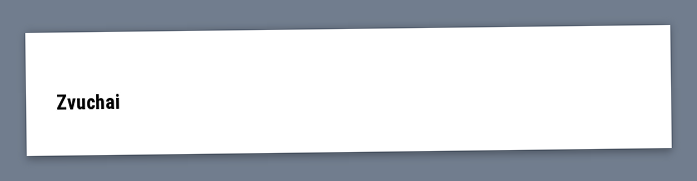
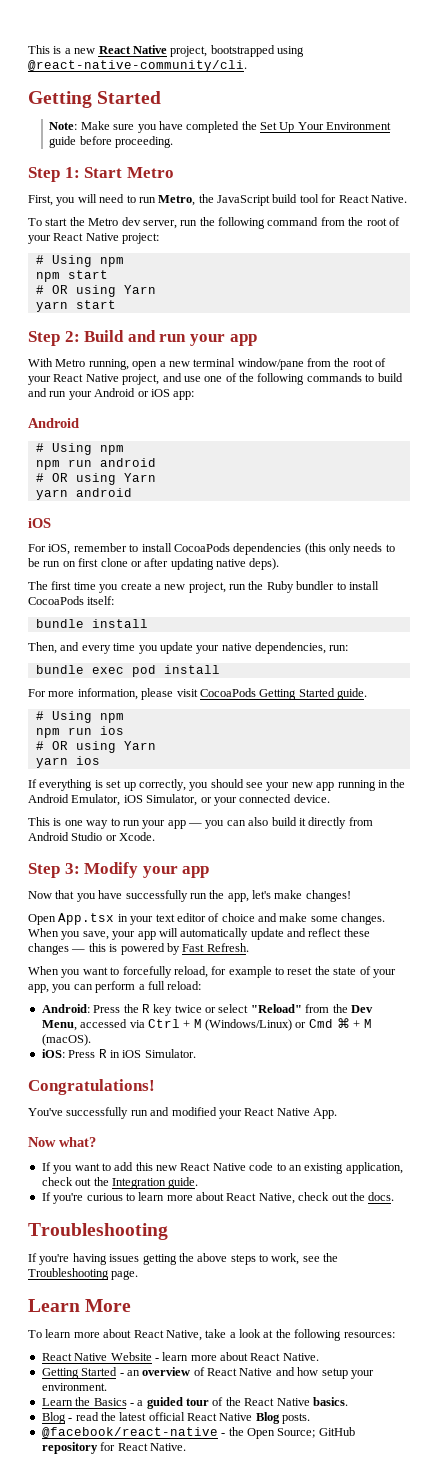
[56,93,121,110] Zvuchai -> [28,45,304,57] [28,60,247,72] [28,91,162,108] [49,121,392,133] [49,136,174,148] [28,167,174,182] [28,194,407,206] [28,217,400,229] [28,233,160,244] [35,255,124,267] [35,270,108,282] [35,285,156,297] [35,300,116,312] [28,330,257,346] [28,358,387,370] [28,373,403,385] [28,388,195,400] [28,418,79,428] [35,443,124,455] [35,458,156,470] [35,473,156,485] [35,488,132,500] [28,518,51,528] [28,543,395,555] [28,558,280,570] [28,581,379,593] [28,596,115,605] [35,619,148,628] [28,642,349,654] [35,665,220,677] [28,688,367,700] [35,711,124,723] [35,726,124,738] [35,741,156,753] [35,756,100,768] [28,779,406,791] [28,794,330,806] [28,817,373,829] [28,832,156,841] [28,862,210,878] [28,890,351,902] [28,913,386,925] [28,928,370,940] [28,943,249,955] [28,966,396,978] [28,981,202,993] [41,1004,373,1016] [41,1018,372,1031] [41,1034,91,1046] [41,1049,196,1058] [28,1079,155,1095] [28,1107,337,1119] [28,1137,96,1147] [41,1162,403,1174] [41,1177,199,1189] [41,1192,395,1204] [28,1223,168,1240] [28,1253,339,1265] [28,1268,139,1280] [28,1299,132,1312] [28,1329,395,1341] [41,1352,319,1361] [41,1367,374,1379] [41,1383,107,1391] [41,1397,348,1409] [41,1412,311,1424] [41,1427,355,1439] [41,1442,186,1454] This is a new React Native project, bootstrapped using @react-native-community/cli. // Getting Started // Note: Make sure you have completed the Set Up Your Environment guide before proceeding. // Step 1: Start Metro // First, you will need to run Metro, the JavaScript build tool for React Native. // To start the Metro dev server, run the following command from the root of your React Native project: // # Using npm // npm start // # OR using Yarn // yarn start // Step 2: Build and run your app // With Metro running, open a new terminal window/pane from the root of your React Native project, and use one of the following commands to build and run your Android or iOS app: // Android // # Using npm // npm run android // # OR using Yarn // yarn android // iOS // For iOS, remember to install CocoaPods dependencies (this only needs to be run on first clone or after updating native deps). // The first time you create a new project, run the Ruby bundler to install CocoaPods itself: // bundle install // Then, and every time you update your native dependencies, run: // bundle exec pod install // For more information, please visit CocoaPods Getting Started guide. // # Using npm // npm run ios // # OR using Yarn // yarn ios // If everything is set up correctly, you should see your new app running in the Android Emulator, iOS Simulator, or your connected device. // This is one way to run your app — you can also build it directly from Android Studio or Xcode. // Step 3: Modify your app // Now that you have successfully run the app, let's make changes! // Open App.tsx in your text editor of choice and make some changes. When you save, your app will automatically update and reflect these changes — this is powered by Fast Refresh. // When you want to forcefully reload, for example to reset the state of your app, you can perform a full reload: // Android: Press the R key twice or select "Reload" from the Dev Menu, accessed via Ctrl + M (Windows/Linux) or Cmd ⌘ + M (macOS). // iOS: Press R in iOS Simulator. // Congratulations! // You've successfully run and modified your React Native App. // Now what? // If you want to add this new React Native code to an existing application, check out the Integration guide. // If you're curious to learn more about React Native, check out the docs. // Troubleshooting // If you're having issues getting the above steps to work, see the Troubleshooting page. // Learn More // To learn more about React Native, take a look at the following resources: // React Native Website - learn more about React Native. // Getting Started - an overview of React Native and how setup your environment. // Learn the Basics - a guided tour of the React Native basics. // Blog - read the latest official React Native Blog posts. // @facebook/react-native - the Open Source; GitHub repository for React Native.

